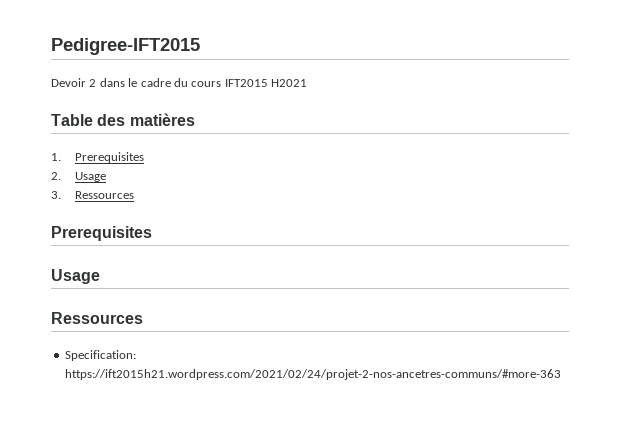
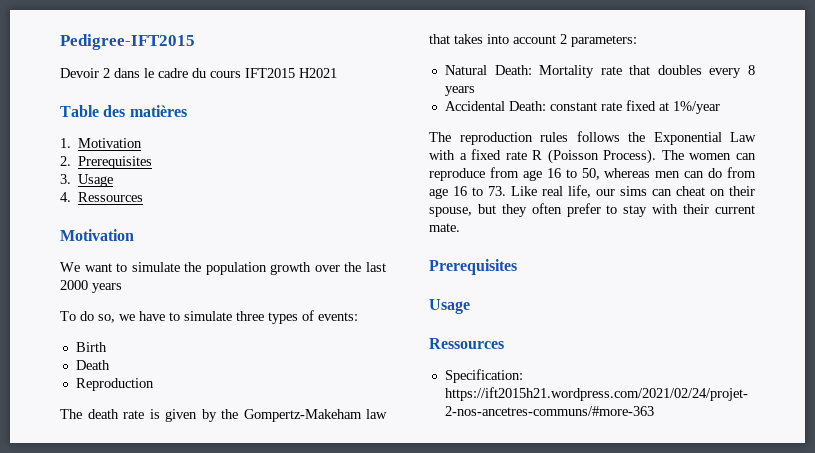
[74,152,144,163] [51,172,106,182] [51,191,134,199] Prerequisites // 2. Usage // 3. Ressources -> [78,138,143,148] [60,156,153,169] [60,174,114,187] [60,192,144,202] [60,229,134,241] [60,262,386,275] [60,280,122,293] [60,310,358,324] [75,342,107,352] [75,360,110,370] [75,378,154,391] [60,409,387,422] [429,34,637,47] [444,65,755,78] [444,86,475,96] [444,100,720,114] [429,131,756,145] [429,149,756,164] [429,167,756,181] [429,185,755,199] [429,203,755,217] [429,223,460,232] Motivation // 2. Prerequisites // 3. Usage // 4. Ressources // Motivation // We want to simulate the population growth over the last 2000 years // To do so, we have to simulate three types of events: // Birth // Death // Reproduction // The death rate is given by the Gompertz-Makeham law that takes into account 2 parameters: // Natural Death: Mortality rate that doubles every 8 years // Accidental Death: constant rate fixed at 1%/year // The reproduction rules follows the Exponential Law with a fixed rate R (Poisson Process). The women can reproduce from age 16 to 50, whereas men can do from age 16 to 73. Like real life, our sims can cheat on their spouse, but they often prefer to stay with their current mate.

